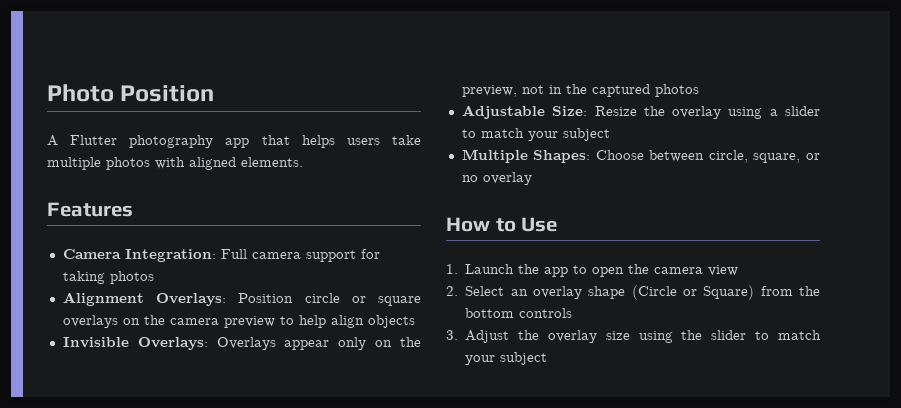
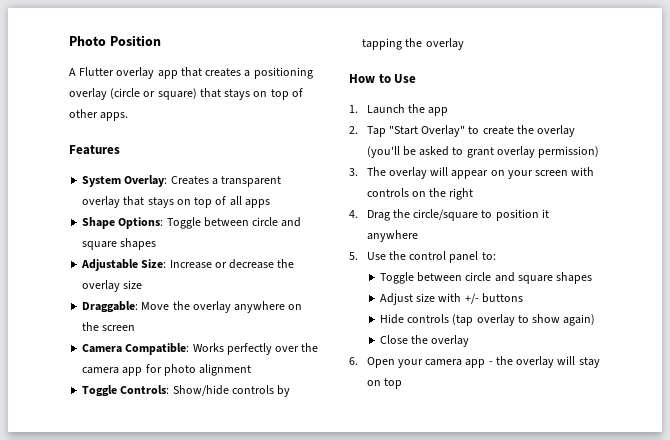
[129,135,214,148] photography -> [116,67,155,79] overlay
[301,135,421,148] [47,157,303,170] [47,202,133,217] [62,249,380,262] [62,271,154,284] [62,292,421,306] [62,315,415,328] [62,337,422,350] [461,84,699,97] [461,105,820,119] [461,128,610,141] [461,149,820,163] [461,175,478,182] helps users take multiple photos with aligned elements. // Features // Camera Integration: Full camera support for taking photos // Alignment Overlays: Position circle or square overlays on the camera preview to help align objects // Invisible Overlays: Overlays appear only on the preview, not in the captured photos // Adjustable Size: Resize the overlay using a slider to match your subject // Multiple Shapes: Choose between circle, square, or no -> [205,67,313,79] [69,88,303,100] [69,109,129,121] [69,145,120,155] [82,175,282,187] [82,196,270,208] [82,217,302,229] [82,238,157,250] [81,259,295,271] [82,280,143,292] [82,301,303,313] [82,322,136,331] [82,343,319,355] [82,364,252,376] [82,385,291,397] [362,38,423,50] creates a positioning overlay (circle or square) that stays on top of other apps. // Features // System Overlay: Creates a transparent overlay that stays on top of all apps // Shape Options: Toggle between circle and square shapes // Adjustable Size: Increase or decrease the overlay size // Draggable: Move the overlay anywhere on the screen // Camera Compatible: Works perfectly over the camera app for photo alignment // Toggle Controls: Show/hide controls by tapping the
[573,264,739,277] [446,285,820,300] [465,308,573,318] [446,330,821,343] [465,352,548,365] to open the camera view // 2. Select an overlay shape (Circle or Square) from the bottom controls // 3. Adjust the overlay size using the slider to match your subject -> [349,125,576,137] [366,146,600,158] [349,167,595,179] [366,188,474,200] [349,209,549,221] [366,230,418,242] [349,251,496,263] [379,272,593,284] [379,293,523,305] [379,314,596,326] [379,335,470,347] [349,356,600,368] [366,378,402,389] // 2. Tap "Start Overlay" to create the overlay (you'll be asked to grant overlay permission) // 3. The overlay will appear on your screen with controls on the right // 4. Drag the circle/square to position it anywhere // 5. Use the control panel to: // Toggle between circle and square shapes // Adjust size with +/- buttons // Hide controls (tap overlay to show again) // Close the overlay // 6. Open your camera app - the overlay will stay on top

